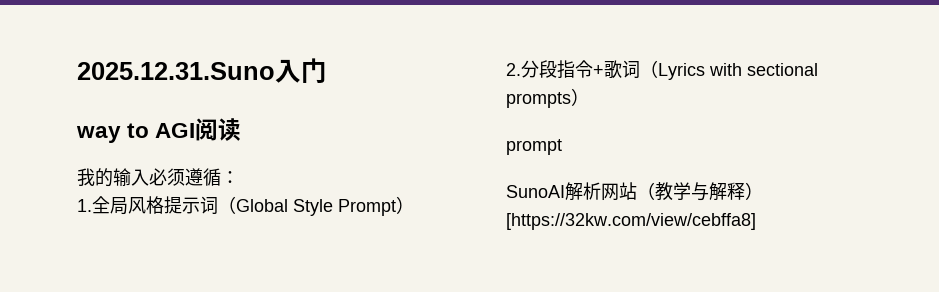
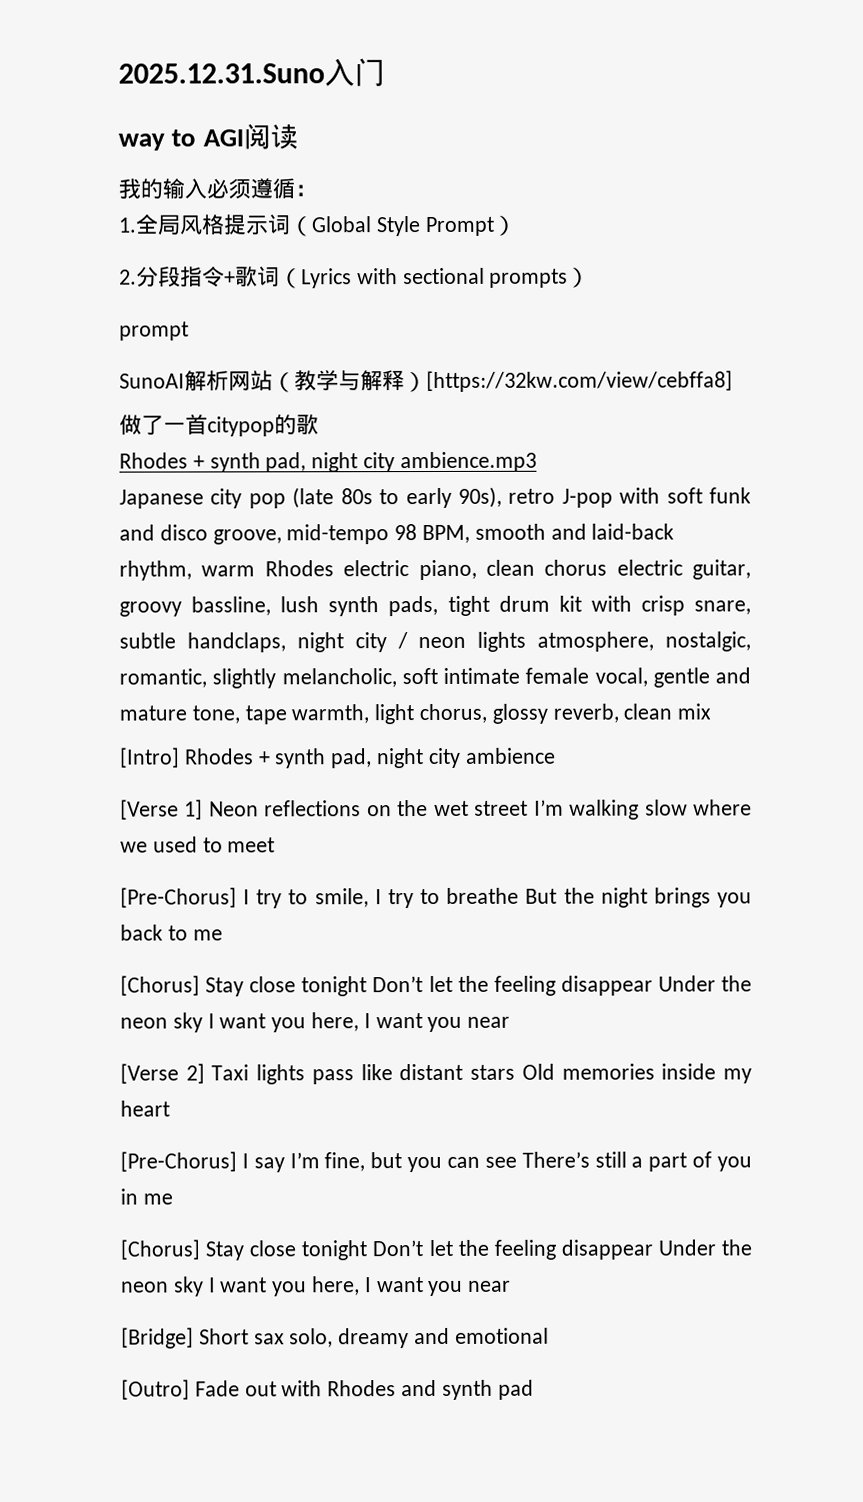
(756, 221) none -> [119,414,319,437] [119,451,537,473] [119,486,751,509] [119,523,675,545] [119,559,751,581] [119,595,752,617] [119,631,751,653] [119,667,751,689] [119,703,712,725] [119,747,556,769] [120,799,752,820] [120,836,276,853] [120,887,752,909] [120,924,223,941] [120,975,752,997] [120,1012,511,1033] [120,1063,753,1085] [120,1100,170,1117] [120,1151,752,1173] [120,1188,173,1205] [120,1239,752,1261] [121,1276,512,1297] [121,1327,549,1349] [121,1379,534,1400] // 做了一首citypop的歌 // Rhodes + synth pad, night city ambience.mp3 // Japanese city pop (late 80s to early 90s), retro J-pop with soft funk and disco groove, mid-tempo 98 BPM, smooth and laid-back rhythm, warm Rhodes electric piano, clean chorus electric guitar, groovy bassline, lush synth pads, tight drum kit with crisp snare, subtle handclaps, night city / neon lights atmosphere, nostalgic, romantic, slightly melancholic, soft intimate female vocal, gentle and mature tone, tape warmth, light chorus, glossy reverb, clean mix // [Intro] Rhodes + synth pad, night city ambience // [Verse 1] Neon reflections on the wet street I’m walking slow where we used to meet // [Pre-Chorus] I try to smile, I try to breathe But the night brings you back to me // [Chorus] Stay close tonight Don’t let the feeling disappear Under the neon sky I want you here, I want you near // [Verse 2] Taxi lights pass like distant stars Old memories inside my heart // [Pre-Chorus] I say I’m fine, but you can see There’s still a part of you in me // [Chorus] Stay close tonight Don’t let the feeling disappear Under the neon sky I want you here, I want you near // [Bridge] Short sax solo, dreamy and emotional // [Outro] Fade out with Rhodes and synth pad

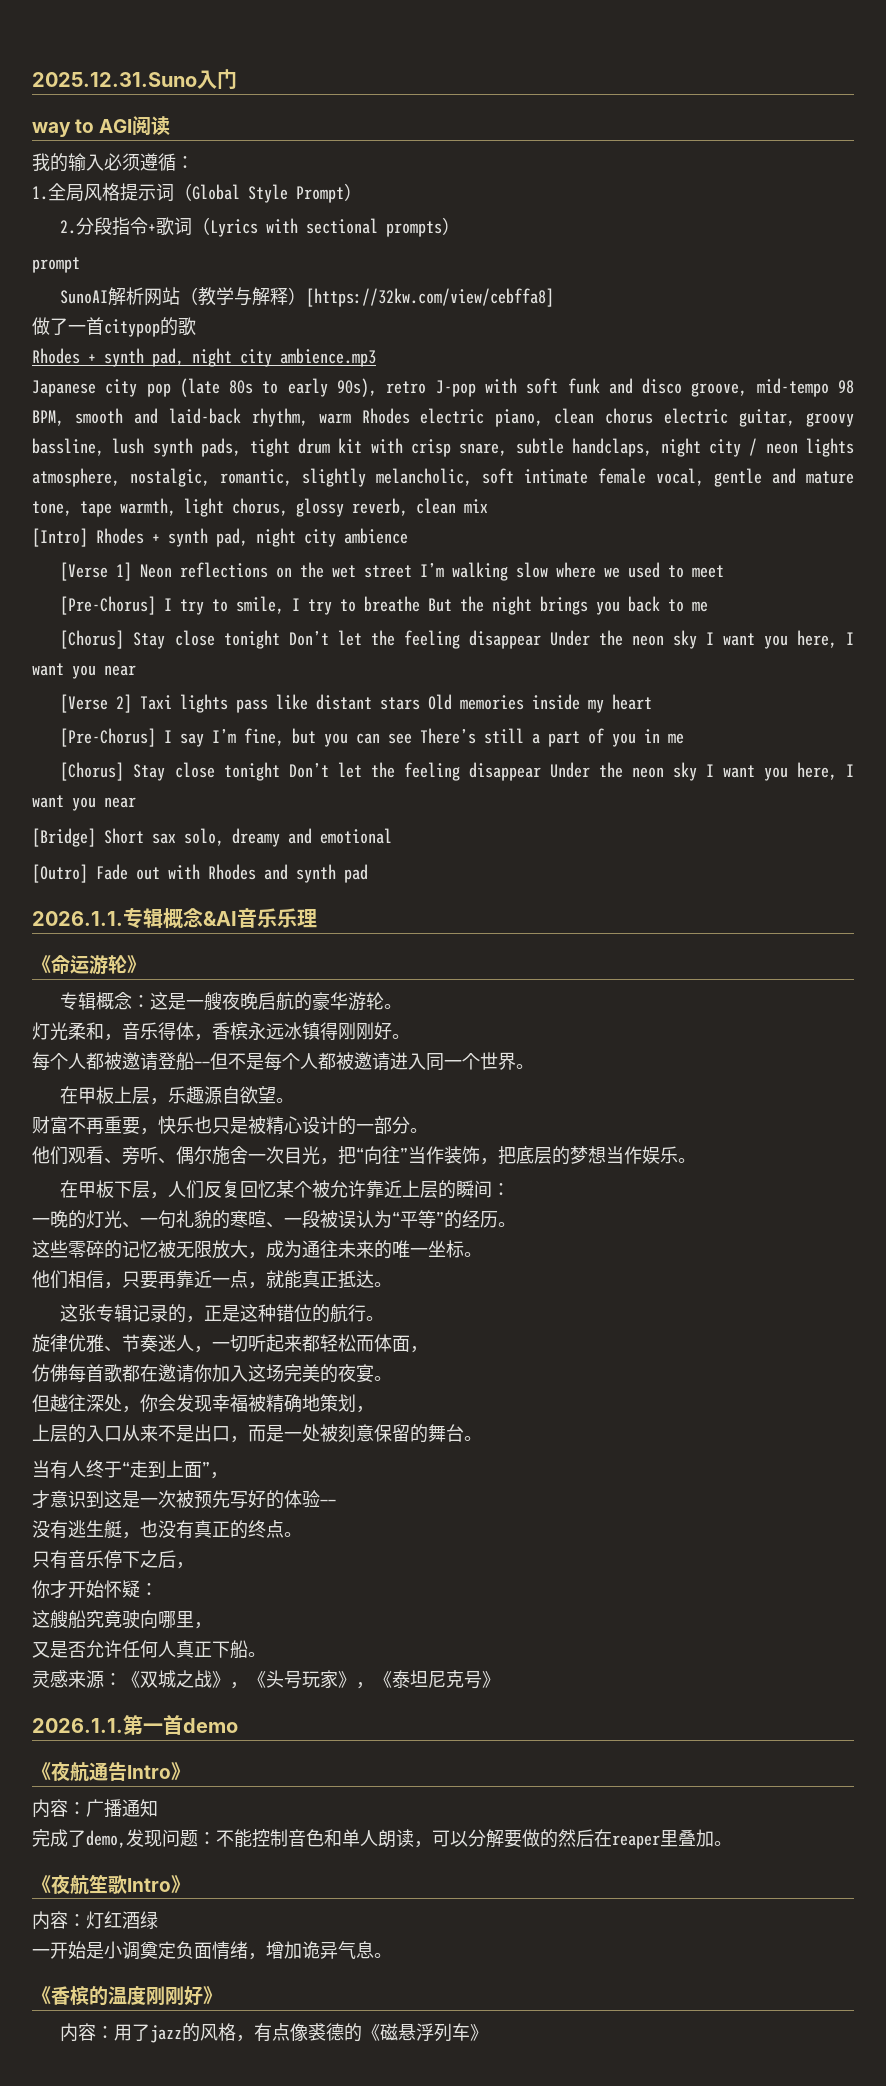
(534, 1389) none -> [32,908,317,929] [32,955,146,975] [60,992,403,1011] [32,1022,410,1041] [32,1052,534,1071] [60,1086,295,1105] [32,1116,428,1135] [32,1146,696,1165] [60,1180,511,1199] [32,1210,516,1229] [32,1240,482,1259] [32,1270,392,1289] [60,1304,385,1323] [32,1334,428,1353] [32,1364,392,1383] [32,1394,374,1413] [32,1424,482,1443] [32,1460,228,1479] [32,1490,336,1509] [32,1520,302,1539] [32,1550,194,1569] [32,1580,158,1598] [32,1610,212,1629] [32,1640,266,1659] [32,1670,500,1689] [32,1715,238,1735] [32,1762,190,1782] [32,1799,158,1818] [32,1829,732,1849] [32,1874,190,1895] [32,1911,158,1930] [32,1941,392,1960] [32,1986,222,2006] [60,2023,489,2043] // 2026.1.1.专辑概念&AI音乐乐理 // 《命运游轮》 // 专辑概念：这是一艘夜晚启航的豪华游轮。 // 灯光柔和，音乐得体，香槟永远冰镇得刚刚好。 // 每个人都被邀请登船——但不是每个人都被邀请进入同一个世界。 // 在甲板上层，乐趣源自欲望。 // 财富不再重要，快乐也只是被精心设计的一部分。 // 他们观看、旁听、偶尔施舍一次目光，把“向往”当作装饰，把底层的梦想当作娱乐。 // 在甲板下层，人们反复回忆某个被允许靠近上层的瞬间： // 一晚的灯光、一句礼貌的寒暄、一段被误认为“平等”的经历。 // 这些零碎的记忆被无限放大，成为通往未来的唯一坐标。 // 他们相信，只要再靠近一点，就能真正抵达。 // 这张专辑记录的，正是这种错位的航行。 // 旋律优雅、节奏迷人，一切听起来都轻松而体面， // 仿佛每首歌都在邀请你加入这场完美的夜宴。 // 但越往深处，你会发现幸福被精确地策划， // 上层的入口从来不是出口，而是一处被刻意保留的舞台。 // 当有人终于“走到上面”， // 才意识到这是一次被预先写好的体验—— // 没有逃生艇，也没有真正的终点。 // 只有音乐停下之后， // 你才开始怀疑： // 这艘船究竟驶向哪里， // 又是否允许任何人真正下船。 // 灵感来源：《双城之战》，《头号玩家》，《泰坦尼克号》 // 2026.1.1.第一首demo // 《夜航通告Intro》 // 内容：广播通知 // 完成了demo,发现问题：不能控制音色和单人朗读，可以分解要做的然后在reaper里叠加。 // 《夜航笙歌Intro》 // 内容：灯红酒绿 // 一开始是小调奠定负面情绪，增加诡异气息。 // 《香槟的温度刚刚好》 // 内容：用了jazz的风格，有点像裘德的《磁悬浮列车》

